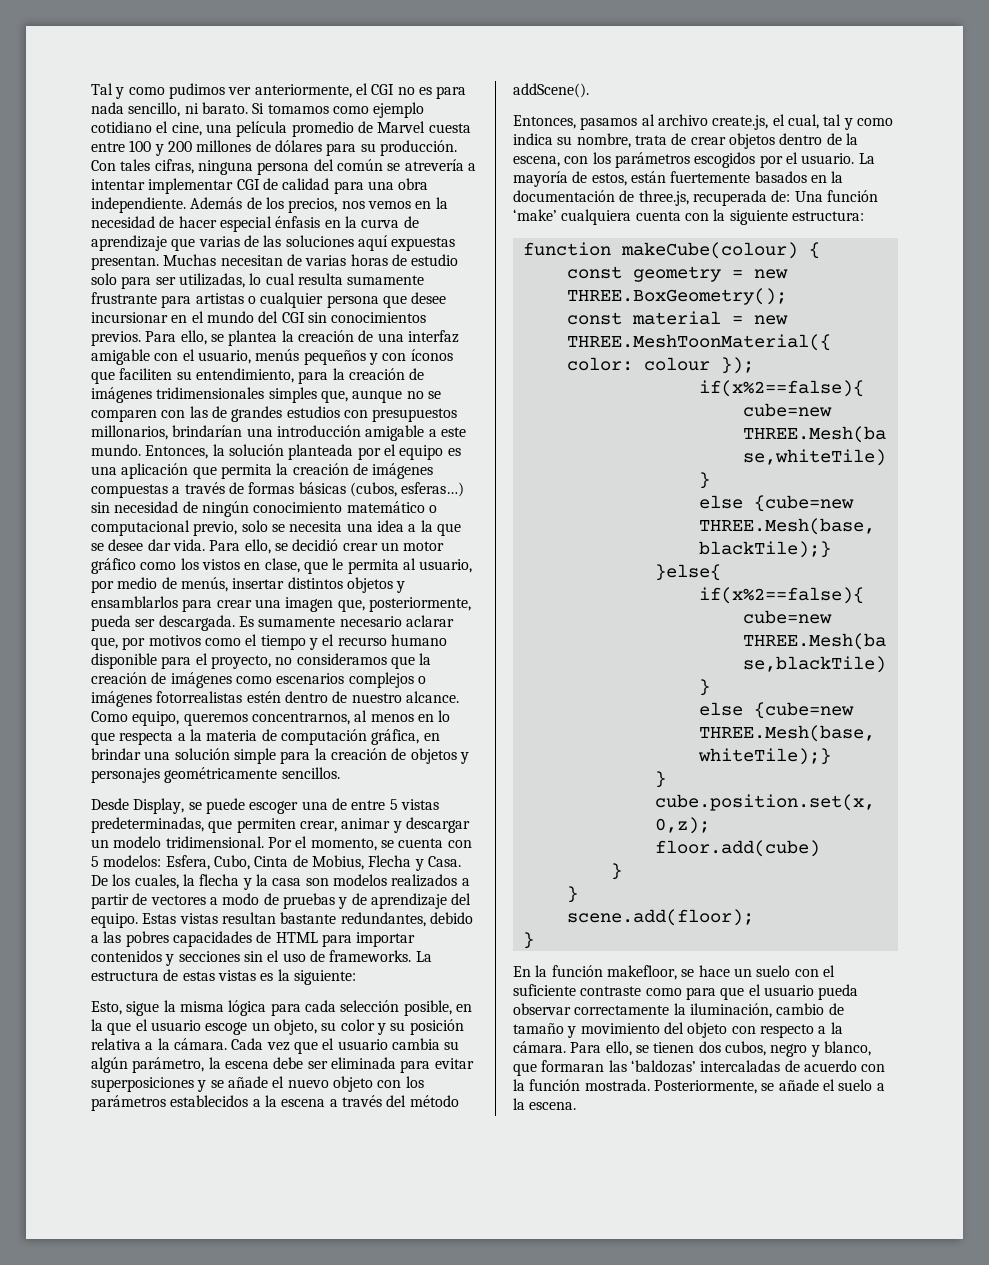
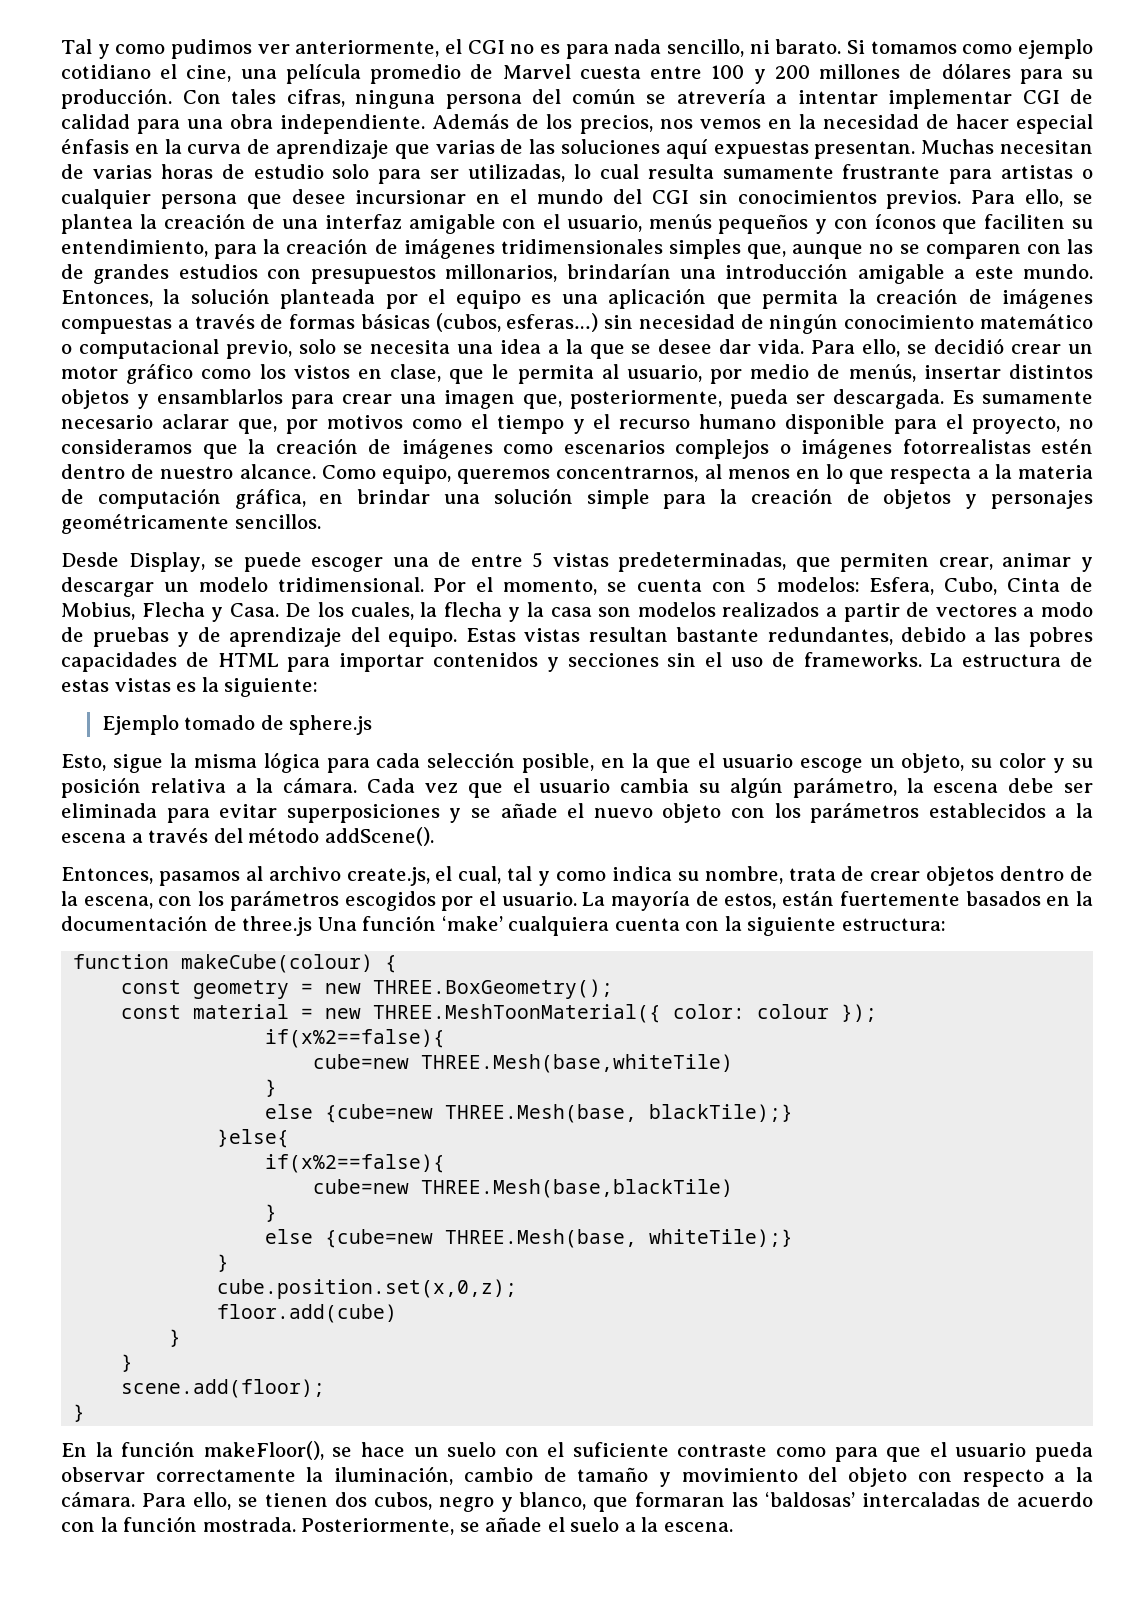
(356, 977) none -> [101,715,373,735] // Ejemplo tomado de sphere.js
[638,190,791,206] three.js, recuperada de: -> [242,916,313,936] three.js
[606,965,677,980] makefloor, -> [203,1441,324,1460] makeFloor(),
[630,1060,696,1073] ‘baldozas’ -> [765,1492,856,1507] ‘baldosas’

